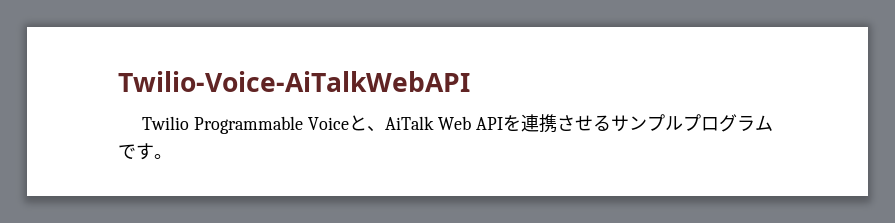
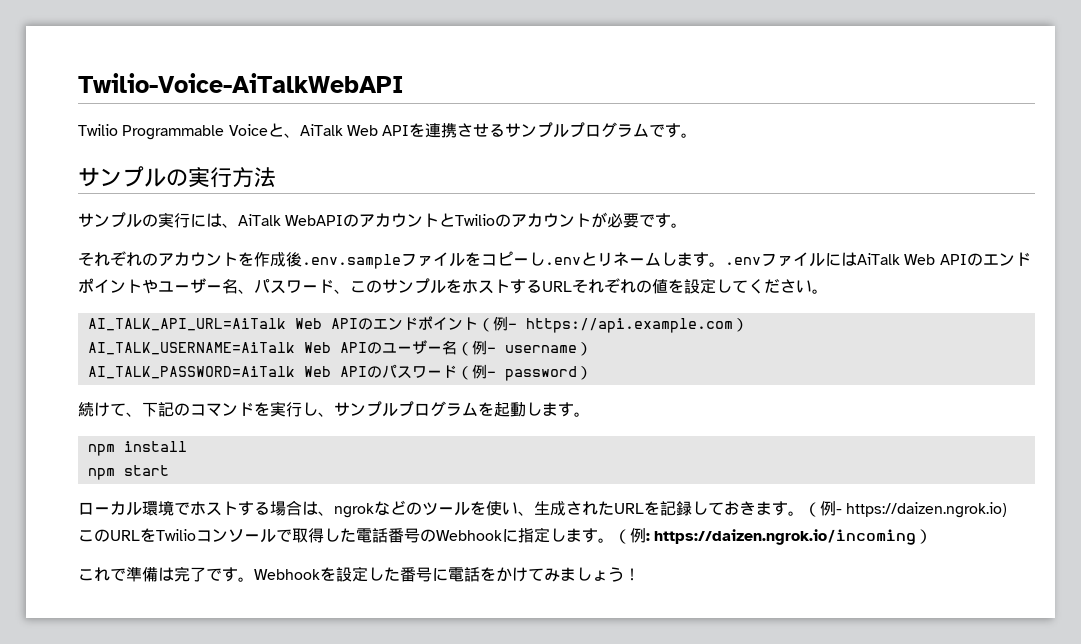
(172, 156) none -> [78,166,276,188] [78,212,688,228] [78,251,1031,269] [78,278,828,294] [87,316,748,333] [87,340,592,356] [87,364,592,381] [78,401,590,417] [87,441,187,456] [87,465,169,480] [78,500,1008,518] [78,527,933,545] [78,566,640,582] // サンプルの実行方法 // サンプルの実行には、AiTalk WebAPIのアカウントとTwilioのアカウントが必要です。 // それぞれのアカウントを作成後.env.sampleファイルをコピーし.envとリネームします。.envファイルにはAiTalk Web APIのエンドポイントやユーザー名、パスワード、このサンプルをホストするURLそれぞれの値を設定してください。 // AI_TALK_API_URL=AiTalk Web APIのエンドポイント（例- https://api.example.com） // AI_TALK_USERNAME=AiTalk Web APIのユーザー名（例- username） // AI_TALK_PASSWORD=AiTalk Web APIのパスワード（例- password） // 続けて、下記のコマンドを実行し、サンプルプログラムを起動します。 // npm install // npm start // ローカル環境でホストする場合は、ngrokなどのツールを使い、生成されたURLを記録しておきます。（例- https://daizen.ngrok.io) // このURLをTwilioコンソールで取得した電話番号のWebhookに指定します。（例: https://daizen.ngrok.io/incoming） // これで準備は完了です。Webhookを設定した番号に電話をかけてみましょう！

